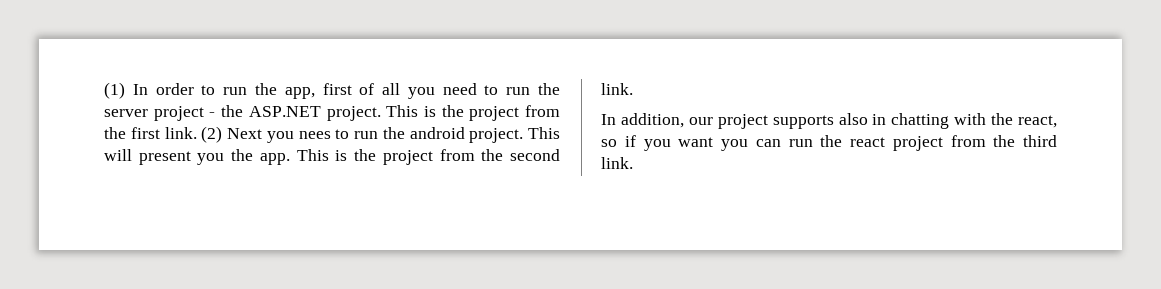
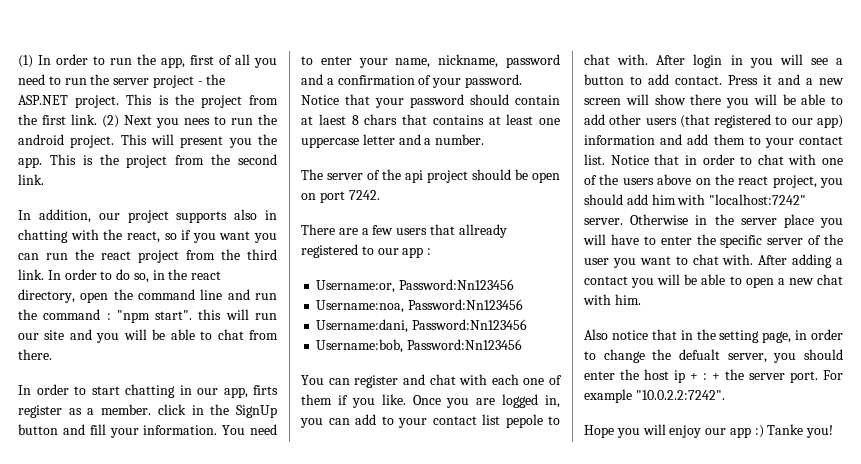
(633, 163) none -> [47,269,222,283] [18,289,277,303] [18,309,277,323] [18,329,279,343] [18,349,52,360] [18,384,278,398] [18,404,277,418] [18,424,277,438] [301,54,560,68] [301,74,522,88] [301,94,560,108] [301,114,560,125] [301,134,485,148] [301,169,560,183] [301,190,380,203] [301,224,507,238] [301,244,432,258] [316,279,515,293] [316,299,524,313] [316,319,528,333] [316,339,523,353] [301,374,562,388] [301,394,560,408] [300,414,560,428] [584,54,843,68] [584,74,844,85] [584,94,843,108] [584,114,843,128] [584,134,843,148] [584,154,843,165] [584,174,843,188] [584,194,807,205] [584,214,843,228] [583,234,843,248] [584,254,843,268] [584,274,843,288] [583,294,641,305] [584,329,843,343] [584,349,843,363] [584,369,843,383] [584,389,725,403] [584,424,834,438] In order to do so, in the react directory, open the command line and run the command : "npm start". this will run our site and you will be able to chat from there. // In order to start chatting in our app, firts register as a member. click in the SignUp button and fill your information. You need to enter your name, nickname, password and a confirmation of your password. Notice that your password should contain at laest 8 chars that contains at least one uppercase letter and a number. // The server of the api project should be open on port 7242. // There are a few users that allready registered to our app : // Username:or, Password:Nn123456 // Username:noa, Password:Nn123456 // Username:dani, Password:Nn123456 // Username:bob, Password:Nn123456 // You can register and chat with each one of them if you like. Once you are logged in, you can add to your contact list pepole to chat with. After login in you will see a button to add contact. Press it and a new screen will show there you will be able to add other users (that registered to our app) information and add them to your contact list. Notice that in order to chat with one of the users above on the react project, you should add him with "localhost:7242" server. Otherwise in the server place you will have to enter the specific server of the user you want to chat with. After adding a contact you will be able to open a new chat with him. // Also notice that in the setting page, in order to change the defualt server, you should enter the host ip + : + the server port. For example "10.0.2.2:7242". // Hope you will enjoy our app :) Tanke you!

